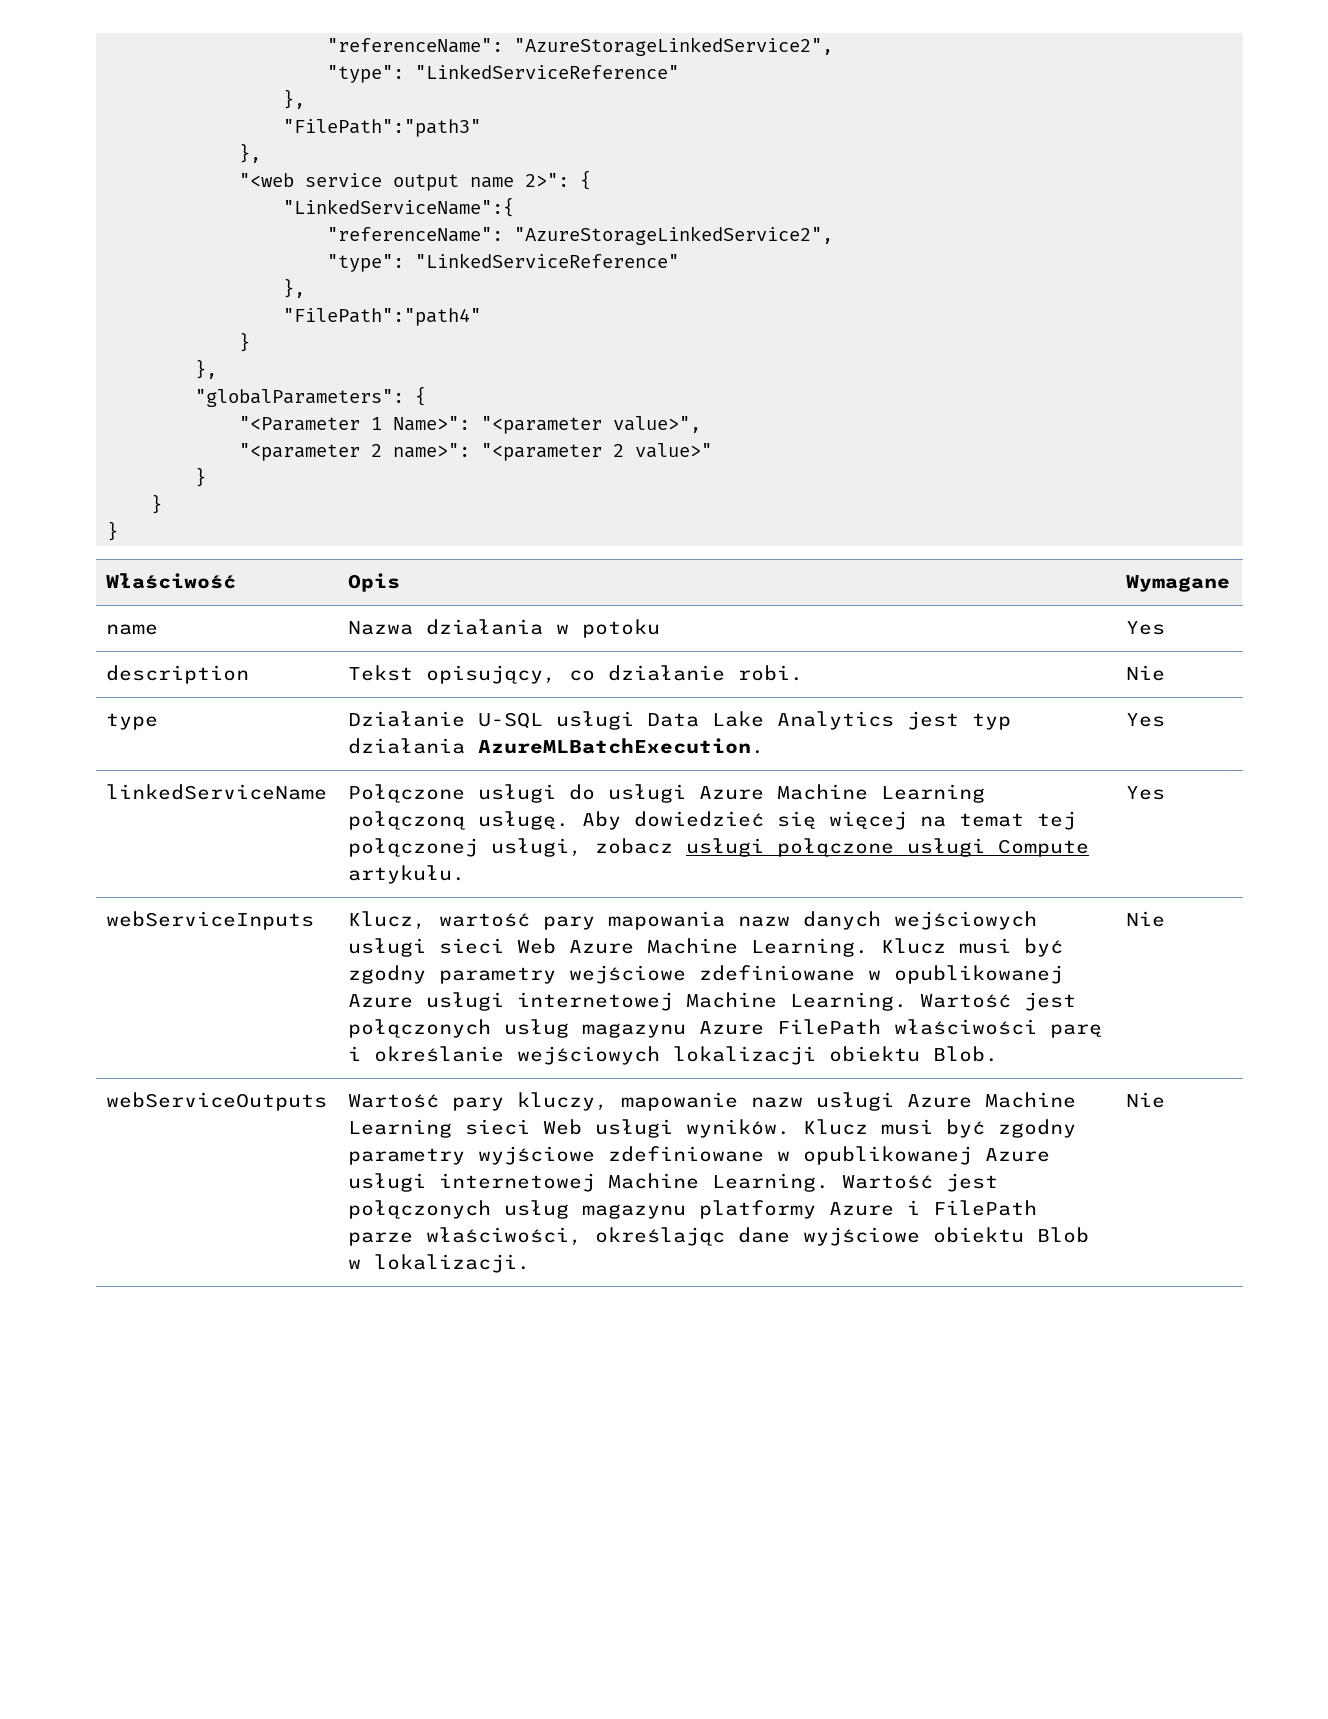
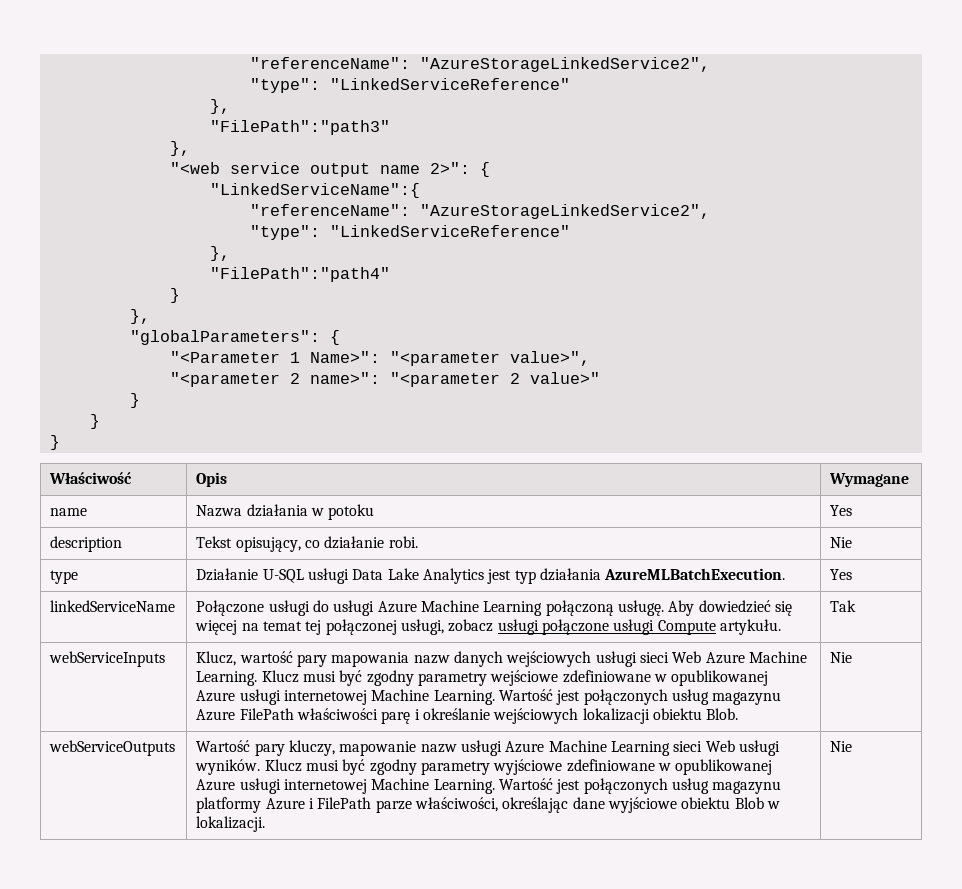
[1126,786,1166,800] Yes -> [830,600,857,612] Tak

